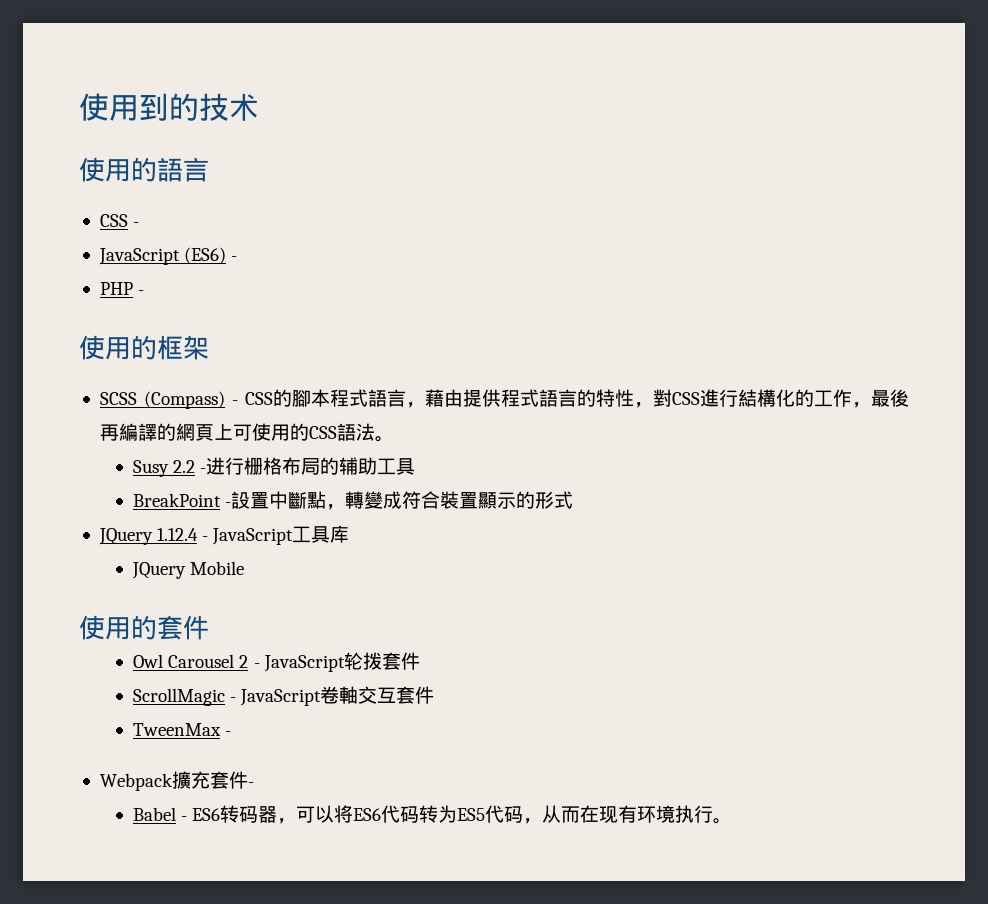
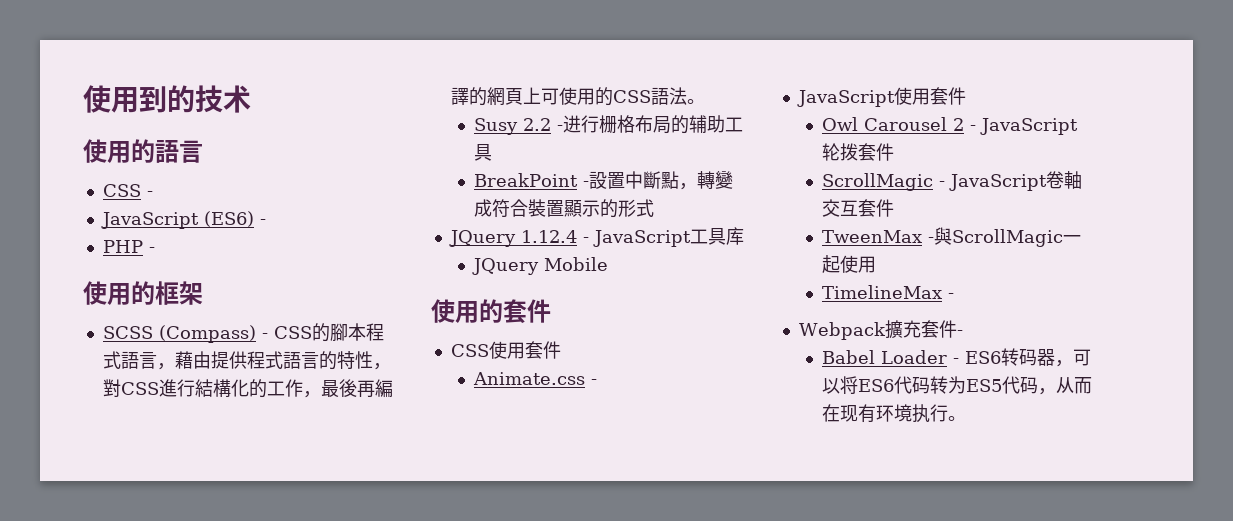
(209, 627) none -> [450,341,561,359] [473,372,598,385] [796,87,966,107] // CSS使用套件 // Animate.css - // JavaScript使用套件
(232, 733) none -> [934,227,1082,247] [822,255,877,273] [822,285,955,299] 與ScrollMagic一起使用 // TimelineMax -
(177, 814) none -> [881,350,948,364] Loader

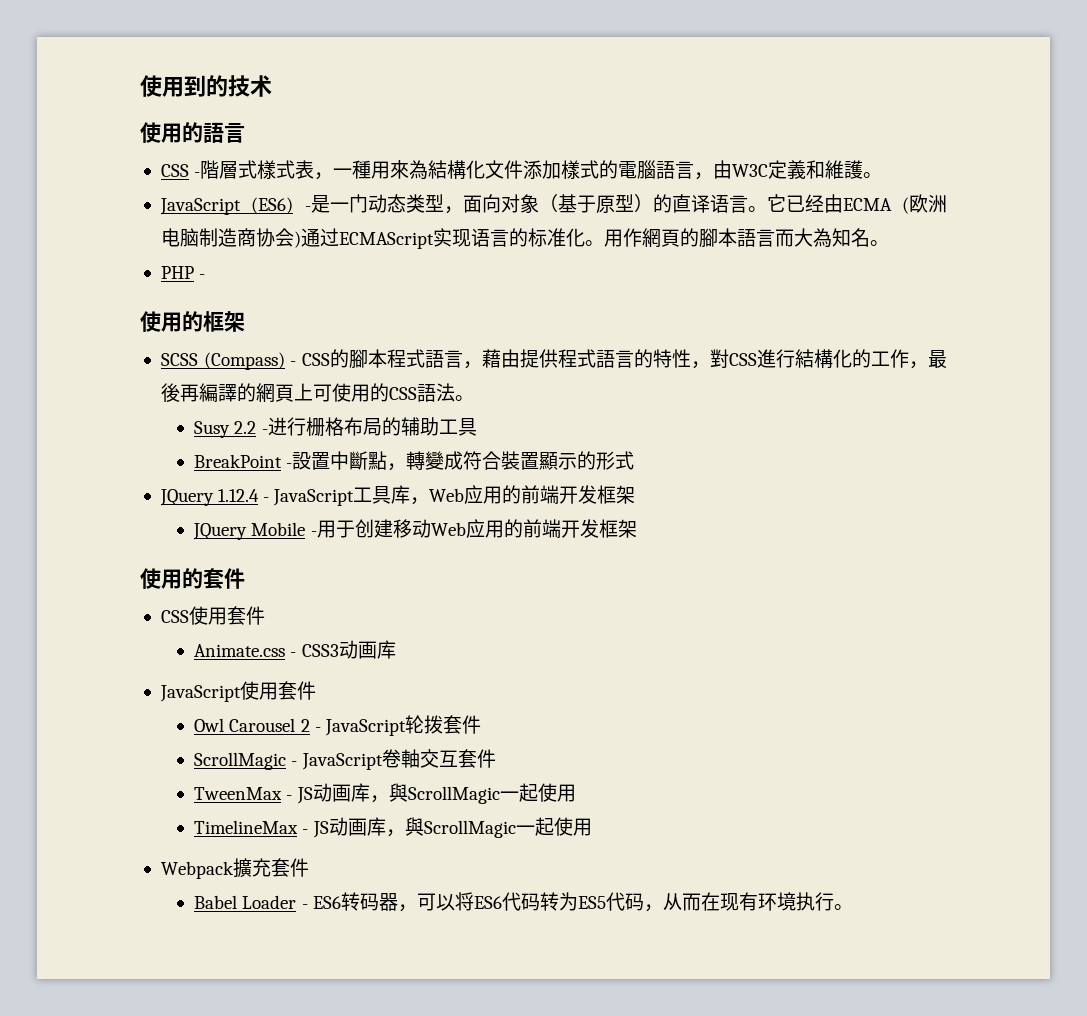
[100,211,266,229] // JavaScript (ES6) - -> [200,160,883,180] [159,194,947,215] [160,228,889,249] 階層式樣式表，一種用來為結構化文件添加樣式的電腦語言，由W3C定義和維護。 // JavaScript (ES6) -是一门动态类型，面向对象（基于原型）的直译语言。它已经由ECMA (欧洲电脑制造商协会)通过ECMAScript实现语言的标准化。用作網頁的腳本語言而大為知名。
[472,257,609,275] // JQuery Mobile -> [410,485,636,505] [193,519,637,540] ，Web应用的前端开发框架 // JQuery Mobile -用于创建移动Web应用的前端开发框架
(598, 382) none -> [301,640,396,659] CSS3动画库
(935, 240) none -> [296,783,389,804] JS动画库，
(955, 296) none -> [312,817,592,838] JS动画库，與ScrollMagic一起使用
[956,330,963,336] - -> (309, 867) none

